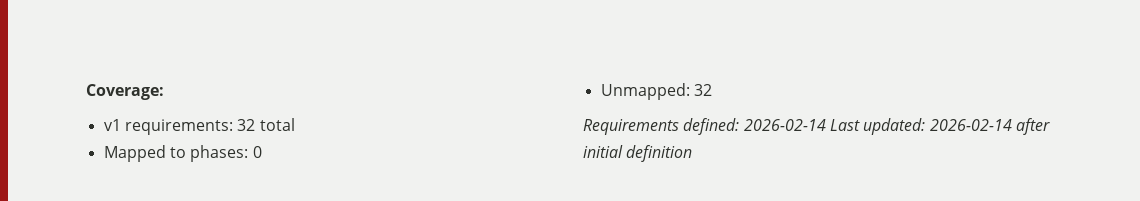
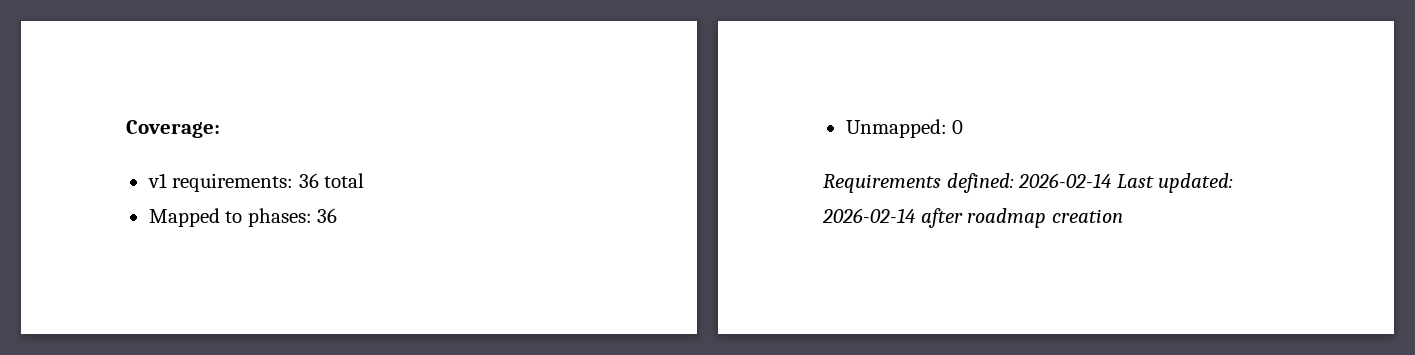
[237,119,256,131] 32 -> [298,173,319,188] 36
[252,146,262,158] 0 -> [317,208,338,223] 36
[693,84,712,96] 32 -> [952,120,964,134] 0
[583,145,693,162] initial definition -> [967,208,1123,228] roadmap creation

